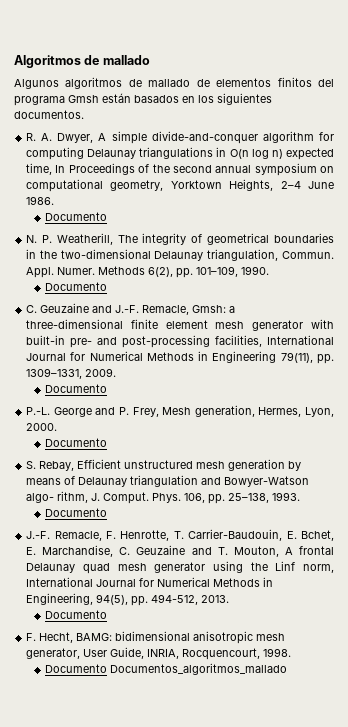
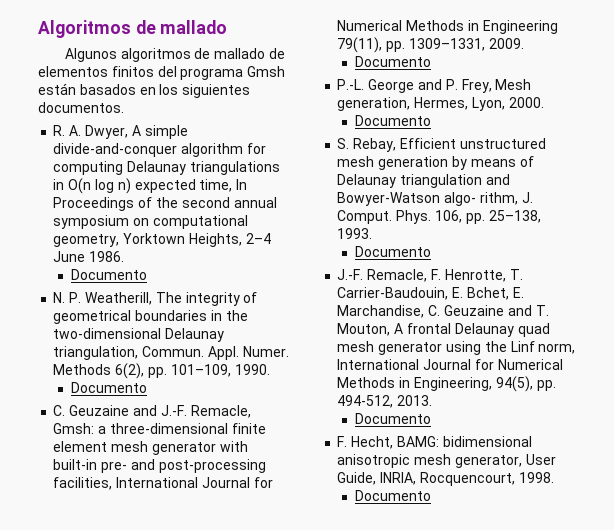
[109,663,287,675] Documentos_algoritmos_mallado -> (431, 495) none

